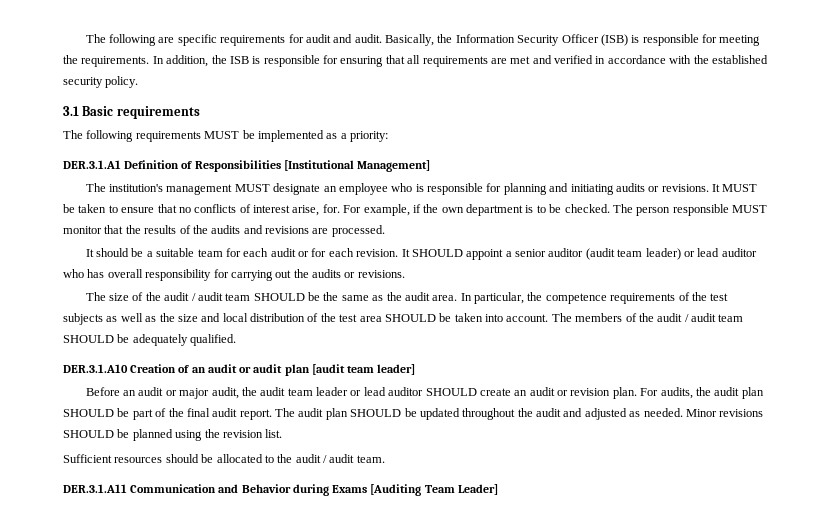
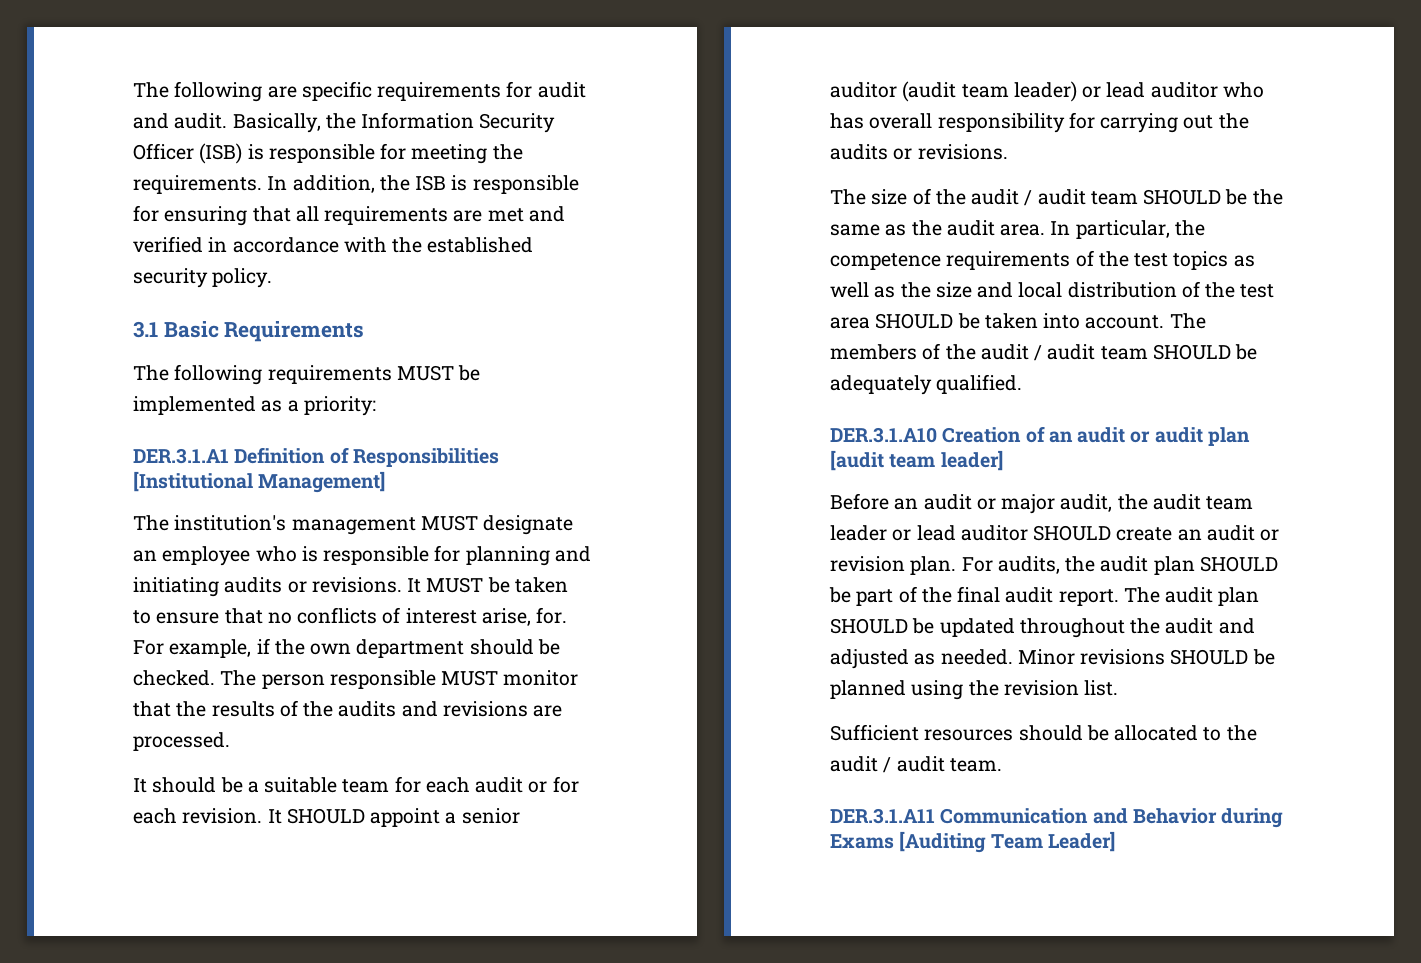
[116,106,200,119] requirements -> [224,321,365,342] Requirements
[525,205,546,213] is to -> [469,639,534,655] should
[63,313,103,325] subjects -> [1173,251,1229,270] topics

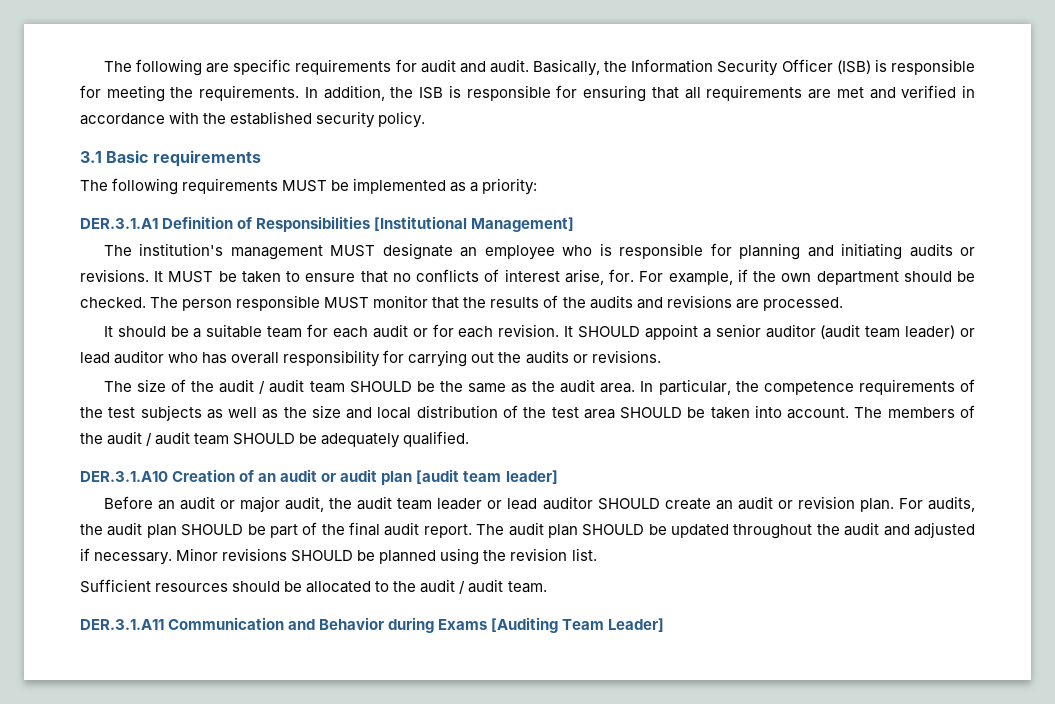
[224,321,365,342] Requirements -> [152,150,261,167] requirements
[1173,251,1229,270] topics -> [140,405,202,421] subjects
[914,649,1013,665] as needed. -> [80,548,173,565] if necessary.

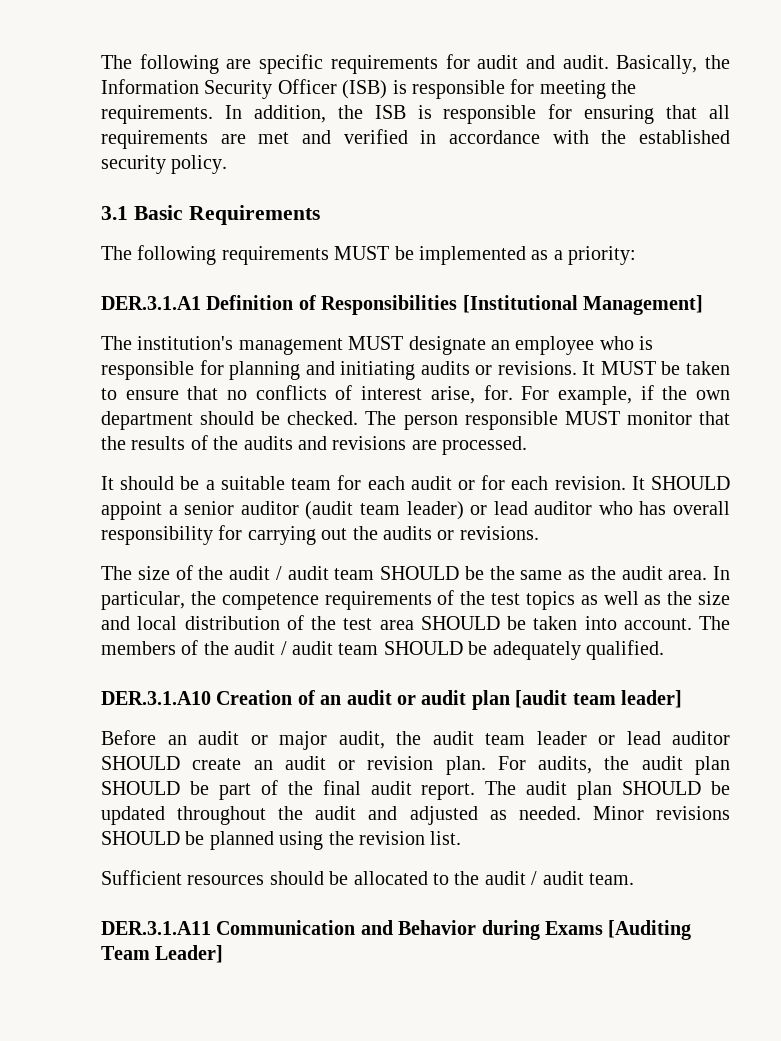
[152,150,261,167] requirements -> [188,205,320,225] Requirements
[140,405,202,421] subjects -> [525,591,575,610] topics
[80,548,173,565] if necessary. -> [489,806,581,820] as needed.

